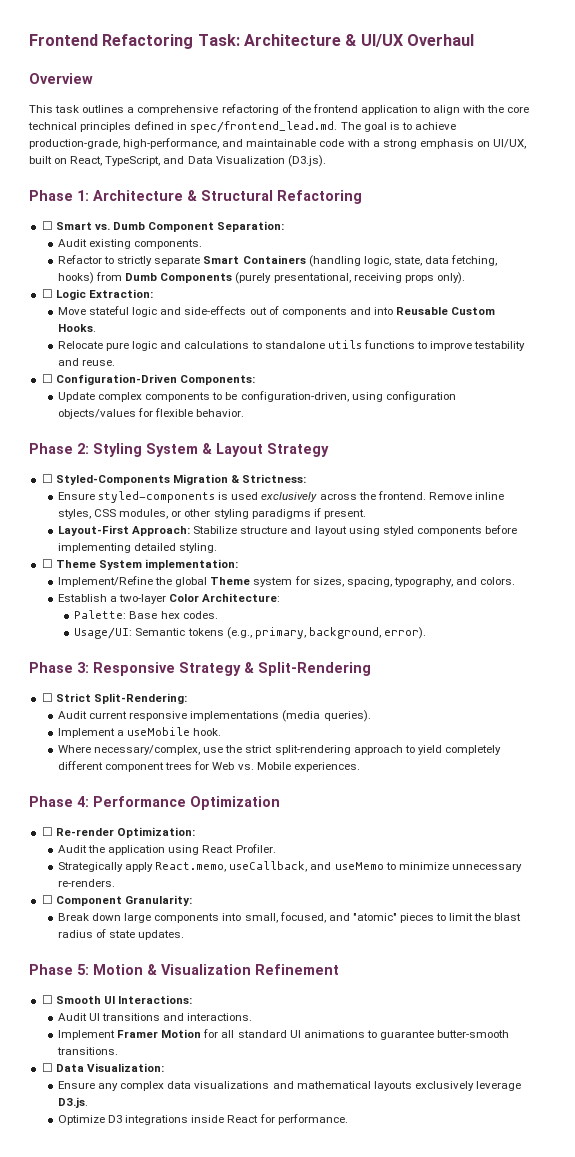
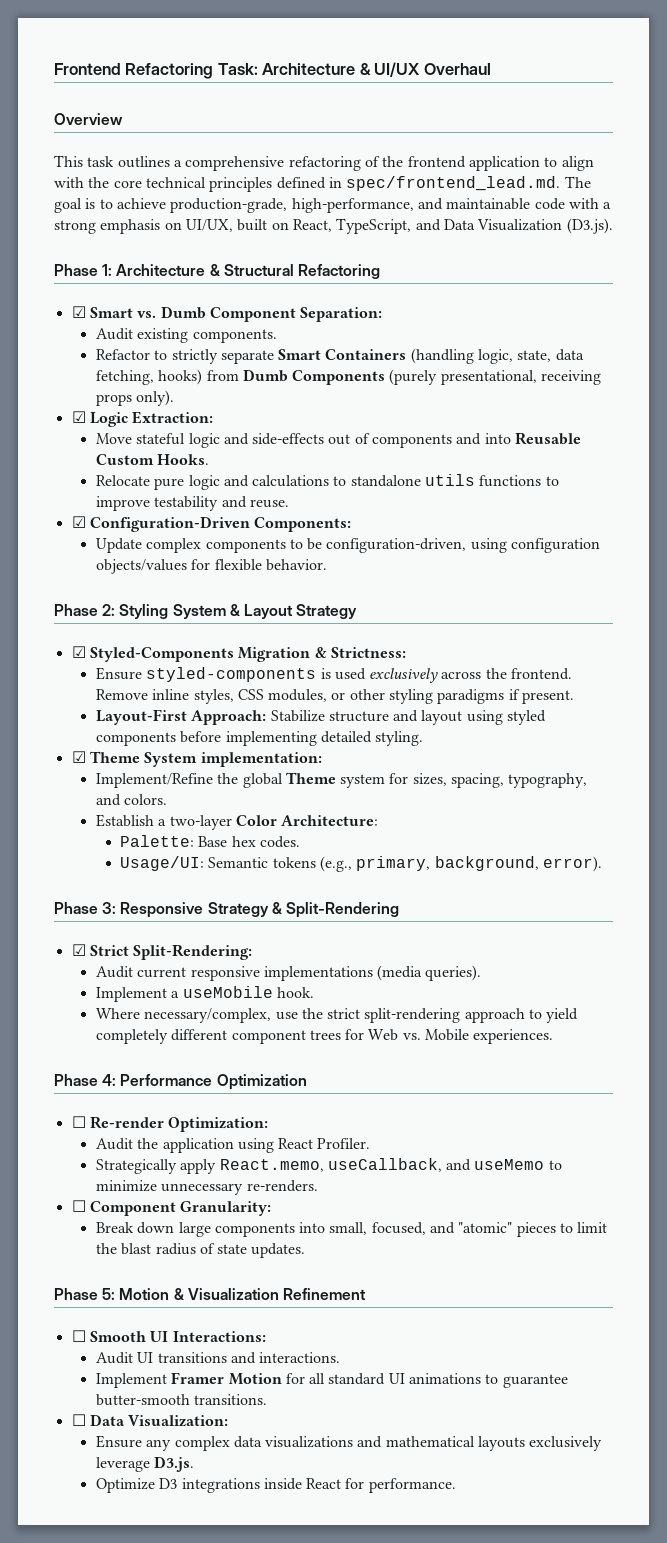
[41,221,53,230] ☐ -> [71,306,86,318] ☑
[41,289,53,298] ☐ -> [71,411,86,423] ☑
[41,374,53,383] ☐ -> [71,516,86,528] ☑
[41,474,53,483] ☐ -> [71,646,86,658] ☑
[41,559,53,568] ☐ -> [71,751,86,763] ☑
[41,693,53,702] ☐ -> [71,944,86,956] ☑

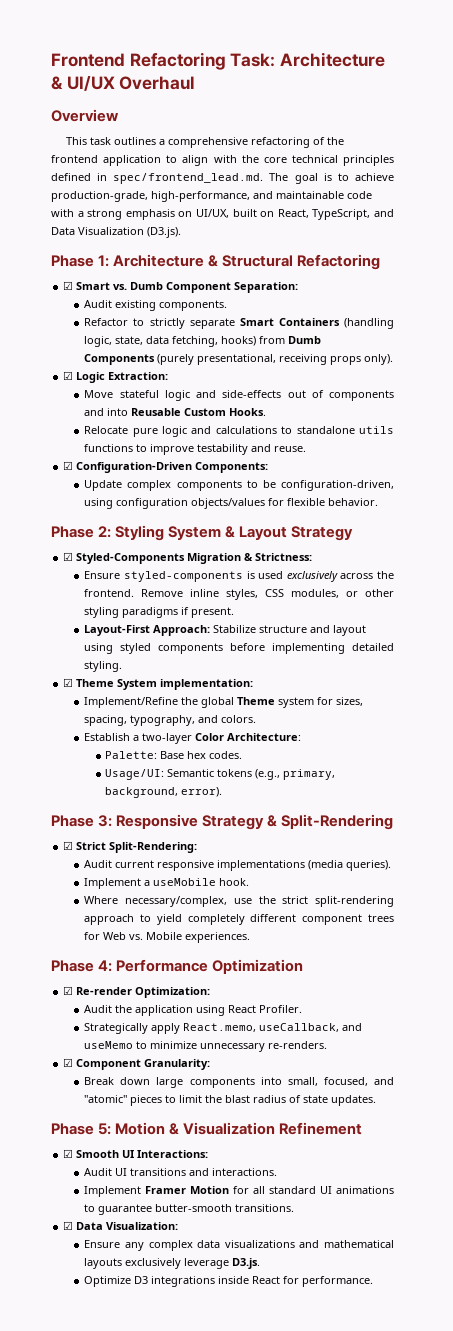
[71,1116,86,1128] ☐ -> [63,986,74,995] ☑
[71,1200,86,1212] ☐ -> [63,1058,74,1067] ☑
[71,1330,86,1342] ☐ -> [63,1149,74,1158] ☑
[71,1414,86,1426] ☐ -> [63,1221,74,1230] ☑

